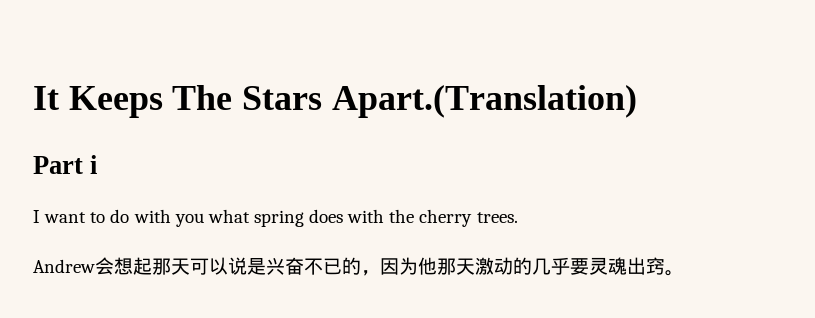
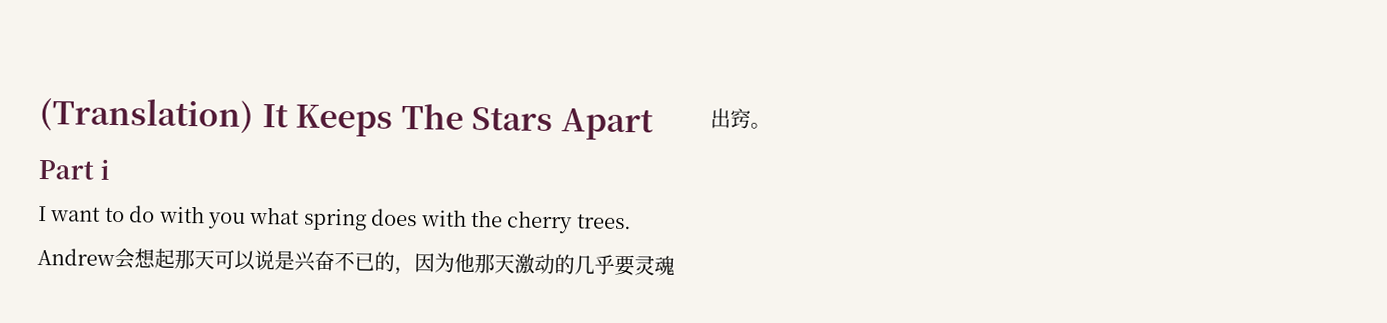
(33, 98) none -> [39,96,254,134] (Translation)
[331,85,637,118] Apart.(Translation) -> [560,108,654,141] Apart

